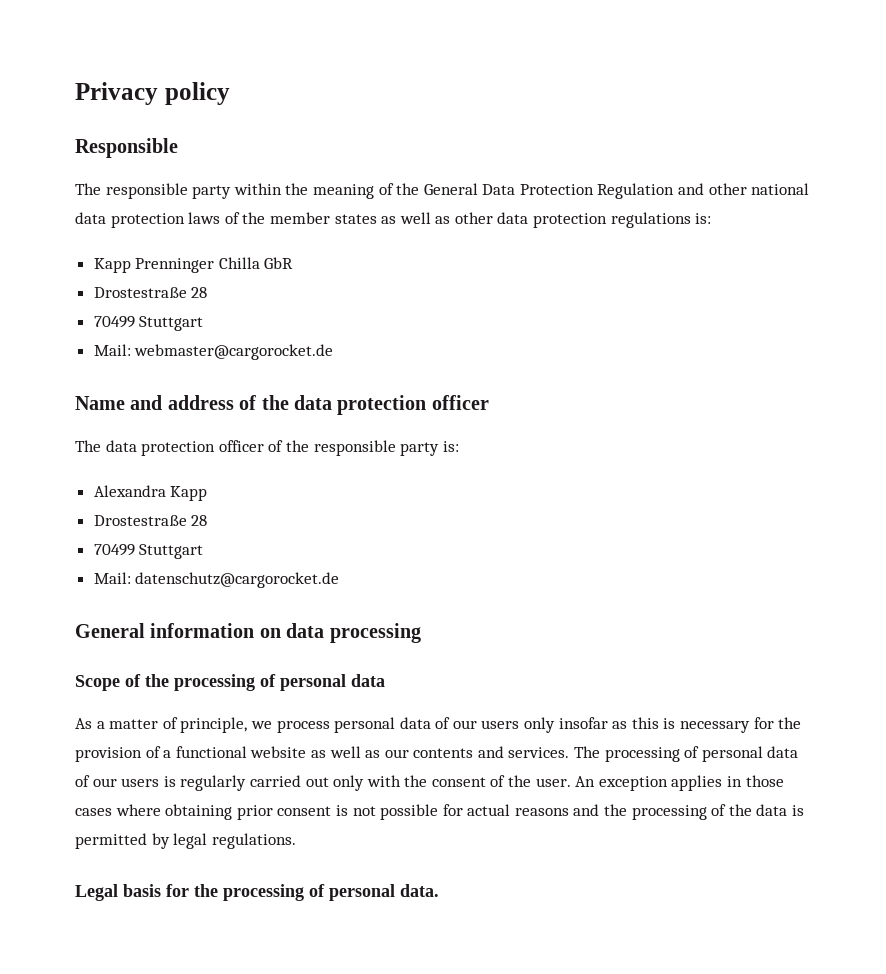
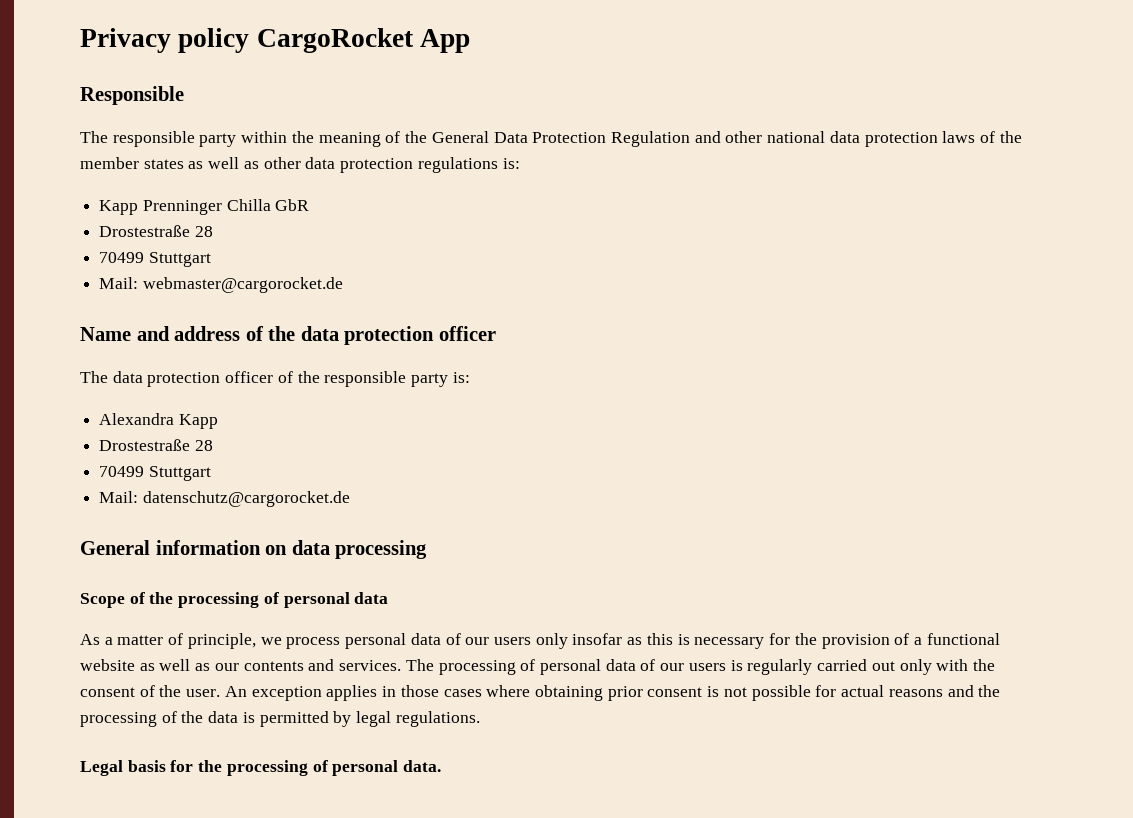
(230, 93) none -> [256,28,471,53] CargoRocket App

